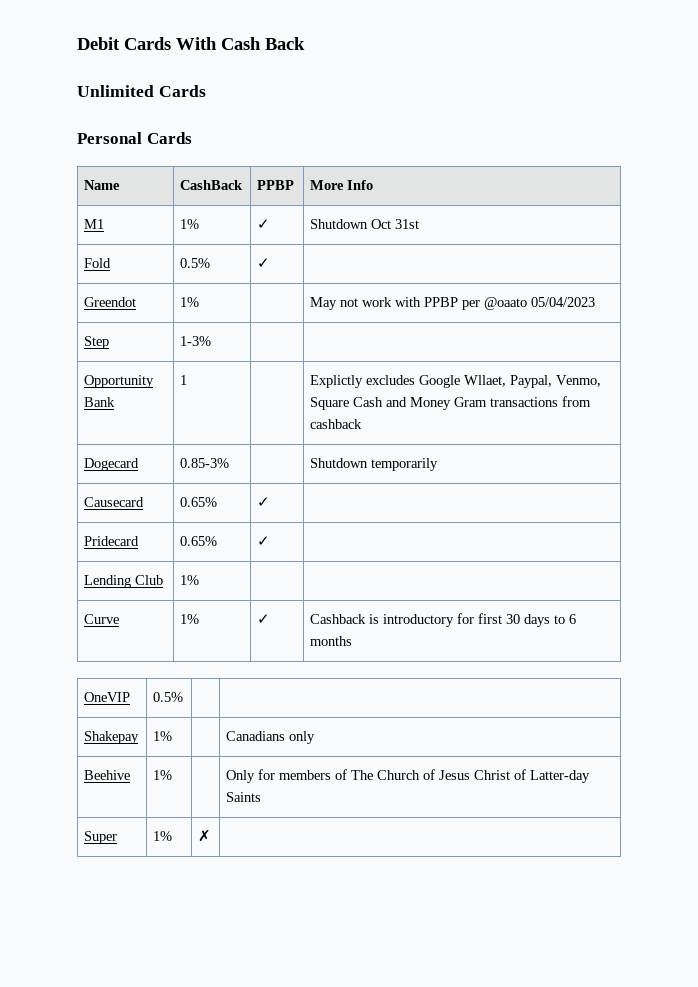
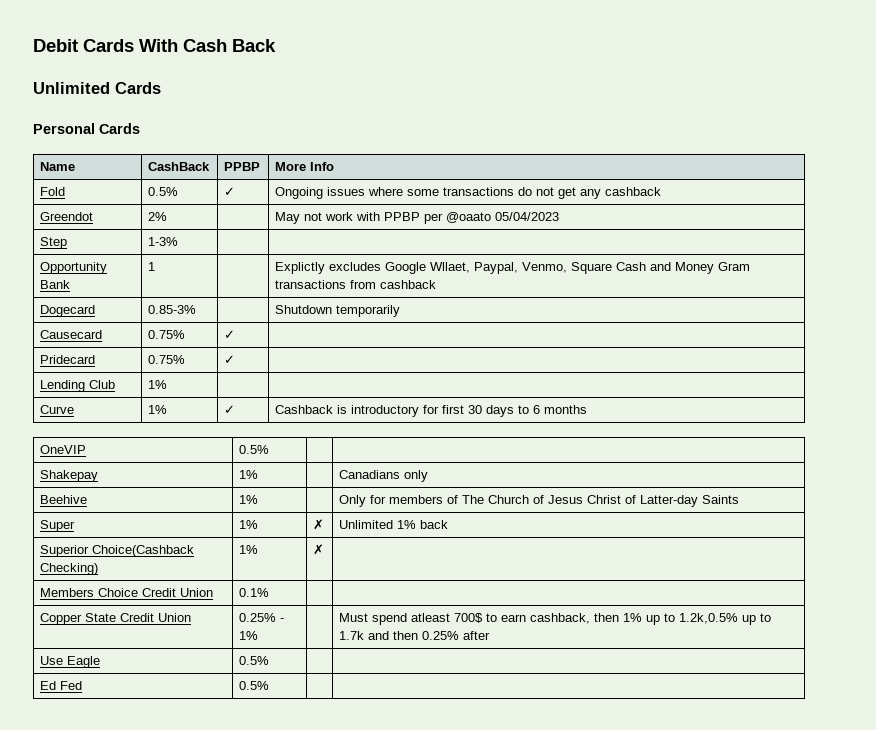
[84,219,105,229] [180,219,200,229] [257,219,271,229] [310,219,420,229] [84,258,112,268] [180,258,211,268] [257,258,271,268] M1 | 1% | ✓ | Shutdown Oct 31st // Fold | 0.5% | ✓ | -> [39,187,65,196] [147,187,178,196] [223,187,235,196] [274,187,661,199] Fold | 0.5% | ✓ | Ongoing issues where some transactions do not get any cashback
[180,297,200,307] 1% -> [147,212,167,221] 2%
[180,497,218,507] 0.65% -> [147,330,185,339] 0.75%
[180,536,218,546] 0.65% -> [147,355,185,364] 0.75%
(212, 836) none -> [338,520,448,529] [39,545,194,557] [39,563,98,575] [238,545,258,554] [312,544,324,555] [39,588,213,597] [238,588,269,597] [39,613,191,625] [238,613,284,622] [238,631,258,640] [338,613,771,625] [338,631,490,640] [39,656,100,668] [238,656,269,665] [39,681,82,690] [238,681,269,690] | Unlimited 1% back // Superior Choice(Cashback Checking) | 1% | ✗ | // Members Choice Credit Union | 0.1% | | // Copper State Credit Union | 0.25% - 1% | | Must spend atleast 700$ to earn cashback, then 1% up to 1.2k,0.5% up to 1.7k and then 0.25% after // Use Eagle | 0.5% | | // Ed Fed | 0.5% |

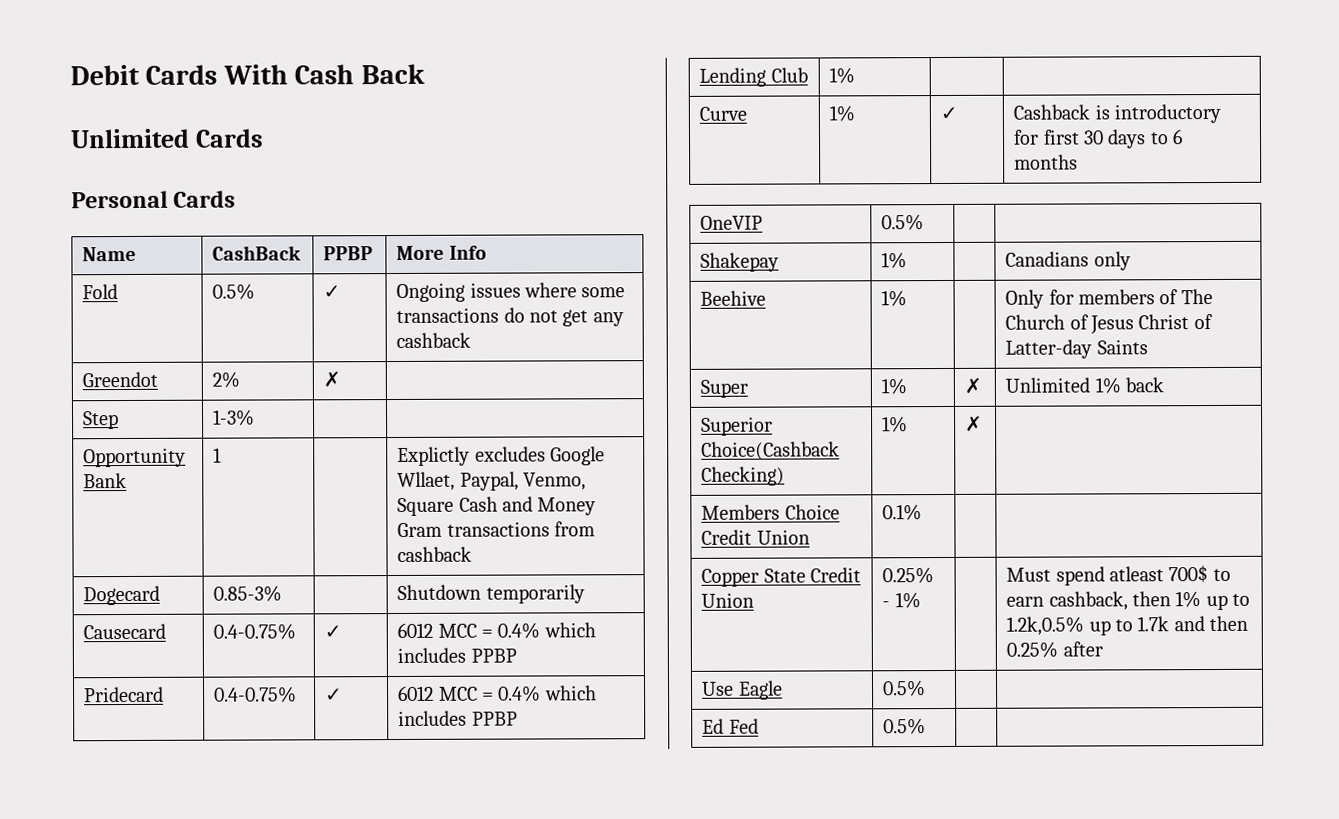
[274,212,559,224] | May not work with PPBP per @oaato 05/04/2023 -> [323,371,342,388] ✗ |
[147,330,185,339] [223,330,235,339] 0.75% | ✓ | -> [213,623,297,640] [324,625,343,639] [397,622,596,639] [397,647,517,663] 0.4-0.75% | ✓ | 6012 MCC = 0.4% which includes PPBP
[147,355,185,364] [223,355,235,364] 0.75% | ✓ | -> [214,686,298,703] [325,688,344,702] [398,685,597,702] [398,710,518,726] 0.4-0.75% | ✓ | 6012 MCC = 0.4% which includes PPBP

